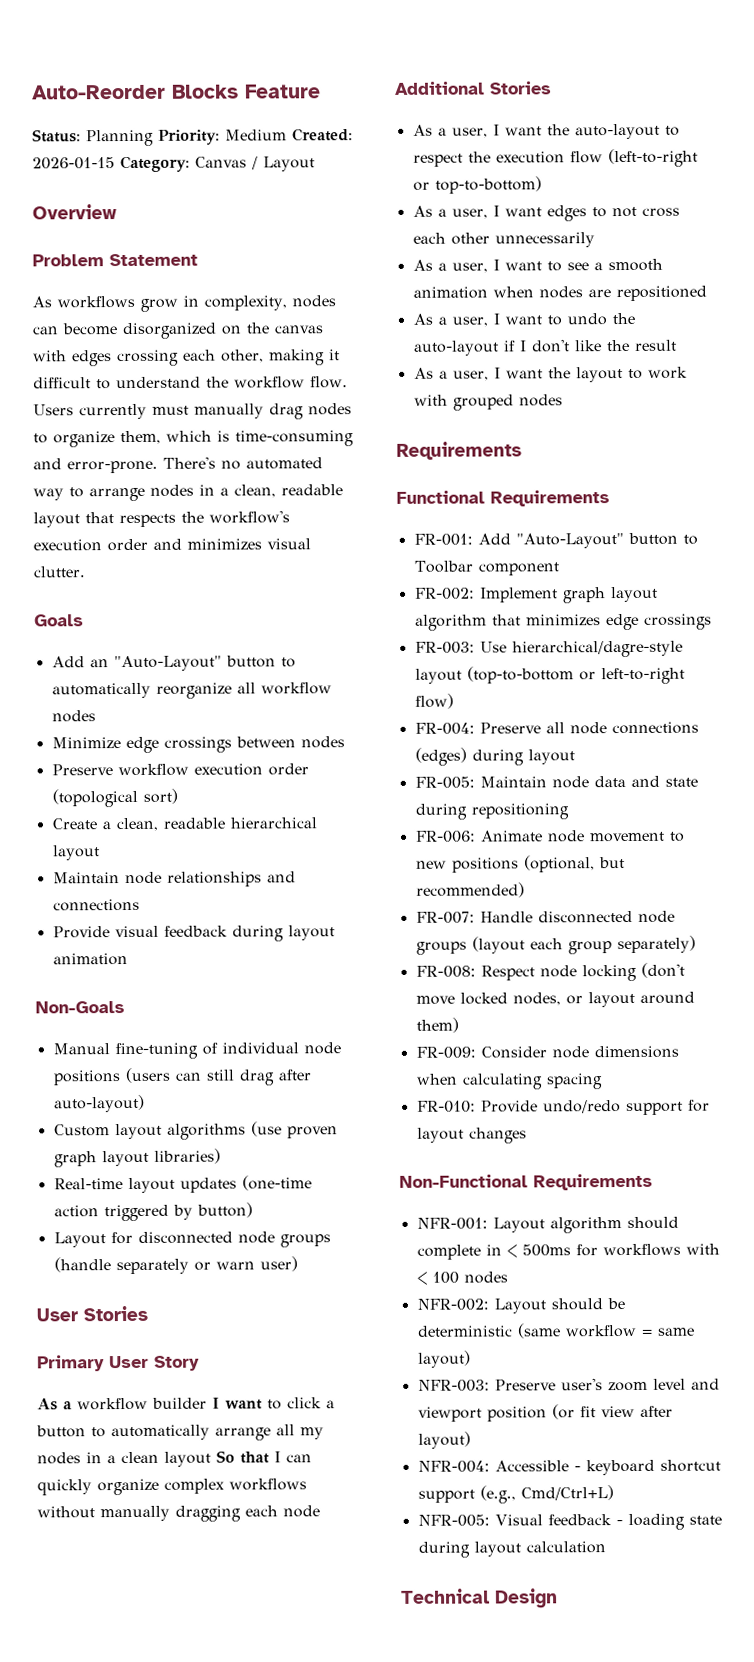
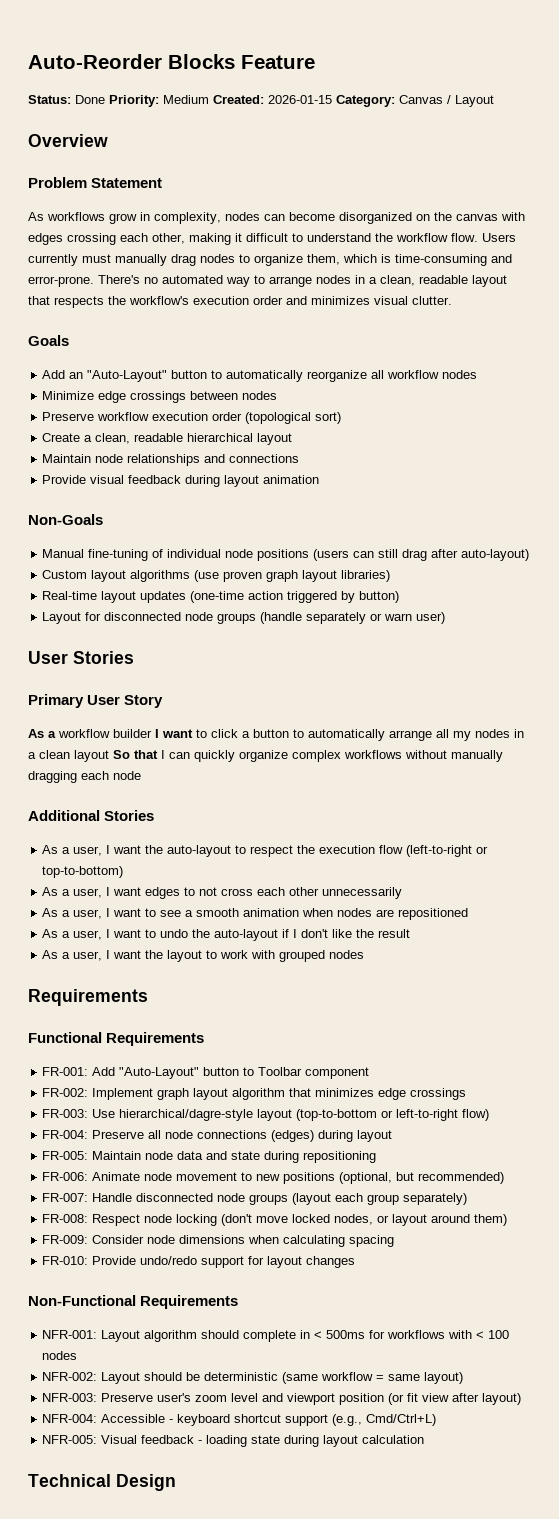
[86,129,154,147] Planning -> [75,95,105,104] Done

